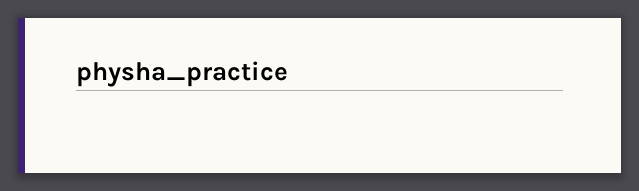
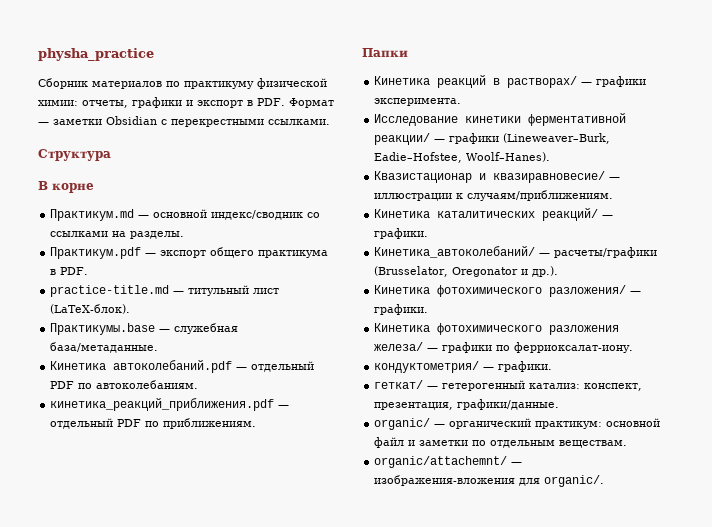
(288, 74) none -> [38,78,327,89] [38,97,334,108] [38,116,330,127] [38,149,111,161] [38,181,94,193] [50,209,321,221] [50,231,185,239] [50,247,329,259] [50,267,89,275] [50,285,280,297] [50,304,131,314] [50,323,239,335] [50,342,159,353] [50,360,315,373] [50,380,199,389] [50,398,290,411] [50,418,257,429] [362,48,408,57] [374,75,647,88] [374,98,462,106] [374,113,627,126] [374,133,611,145] [374,152,551,163] [374,171,621,183] [374,190,614,201] [374,208,614,221] [374,228,429,239] [374,246,658,258] [374,266,559,277] [374,285,642,297] [374,304,429,315] [374,323,620,335] [374,342,634,353] [374,361,553,373] [374,380,643,391] [374,399,560,410] [374,418,661,430] [374,437,628,448] [374,456,523,468] [374,475,605,487] // Сборник материалов по практикуму физической химии: отчеты, графики и экспорт в PDF. Формат — заметки Obsidian с перекрестными ссылками. // Структура // В корне // Практикум.md — основной индекс/сводник со ссылками на разделы. // Практикум.pdf — экспорт общего практикума в PDF. // practice-title.md — титульный лист (LaTeX-блок). // Практикумы.base — служебная база/метаданные. // Кинетика автоколебаний.pdf — отдельный PDF по автоколебаниям. // кинетика_реакций_приближения.pdf — отдельный PDF по приближениям. // Папки // Кинетика реакций в растворах/ — графики эксперимента. // Исследование кинетики ферментативной реакции/ — графики (Lineweaver–Burk, Eadie–Hofstee, Woolf–Hanes). // Квазистационар и квазиравновесие/ — иллюстрации к случаям/приближениям. // Кинетика каталитических реакций/ — графики. // Кинетика_автоколебаний/ — расчеты/графики (Brusselator, Oregonator и др.). // Кинетика фотохимического разложения/ — графики. // Кинетика фотохимического разложения железа/ — графики по ферриоксалат-иону. // кондуктометрия/ — графики. // геткат/ — гетерогенный катализ: конспект, презентация, графики/данные. // organic/ — органический практикум: основной файл и заметки по отдельным веществам. // organic/attachemnt/ — изображения-вложения для organic/.

